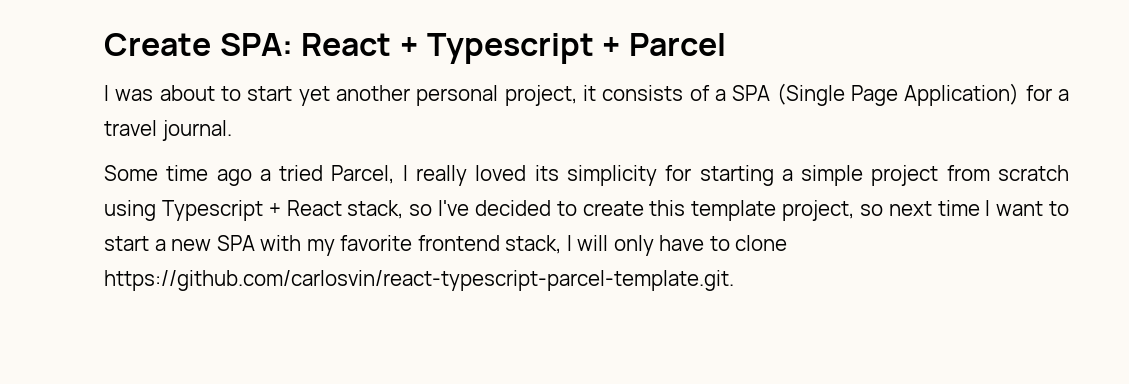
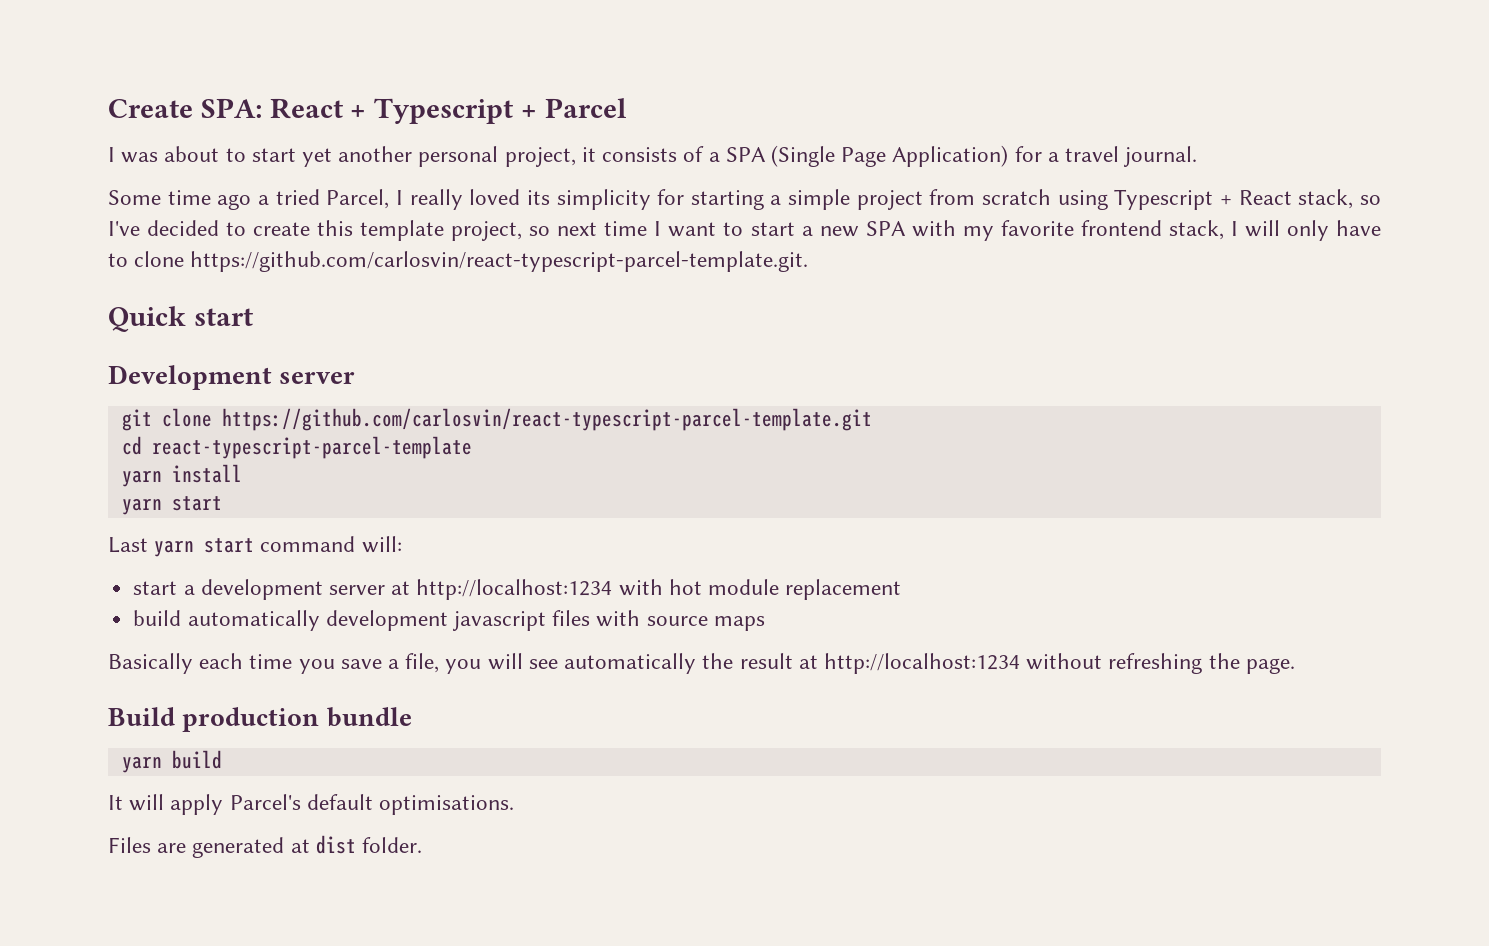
(734, 280) none -> [108,306,253,332] [108,365,356,390] [121,408,872,431] [121,436,472,459] [121,464,242,487] [121,496,222,515] [108,536,402,557] [133,579,902,600] [133,610,765,631] [108,653,1295,674] [108,707,412,732] [121,750,222,773] [108,794,515,815] [108,835,423,858] // Quick start // Development server // git clone https://github.com/carlosvin/react-typescript-parcel-template.git // cd react-typescript-parcel-template // yarn install // yarn start // Last yarn start command will: // start a development server at http://localhost:1234 with hot module replacement // build automatically development javascript files with source maps // Basically each time you save a file, you will see automatically the result at http://localhost:1234 without refreshing the page. // Build production bundle // yarn build // It will apply Parcel's default optimisations. // Files are generated at dist folder.

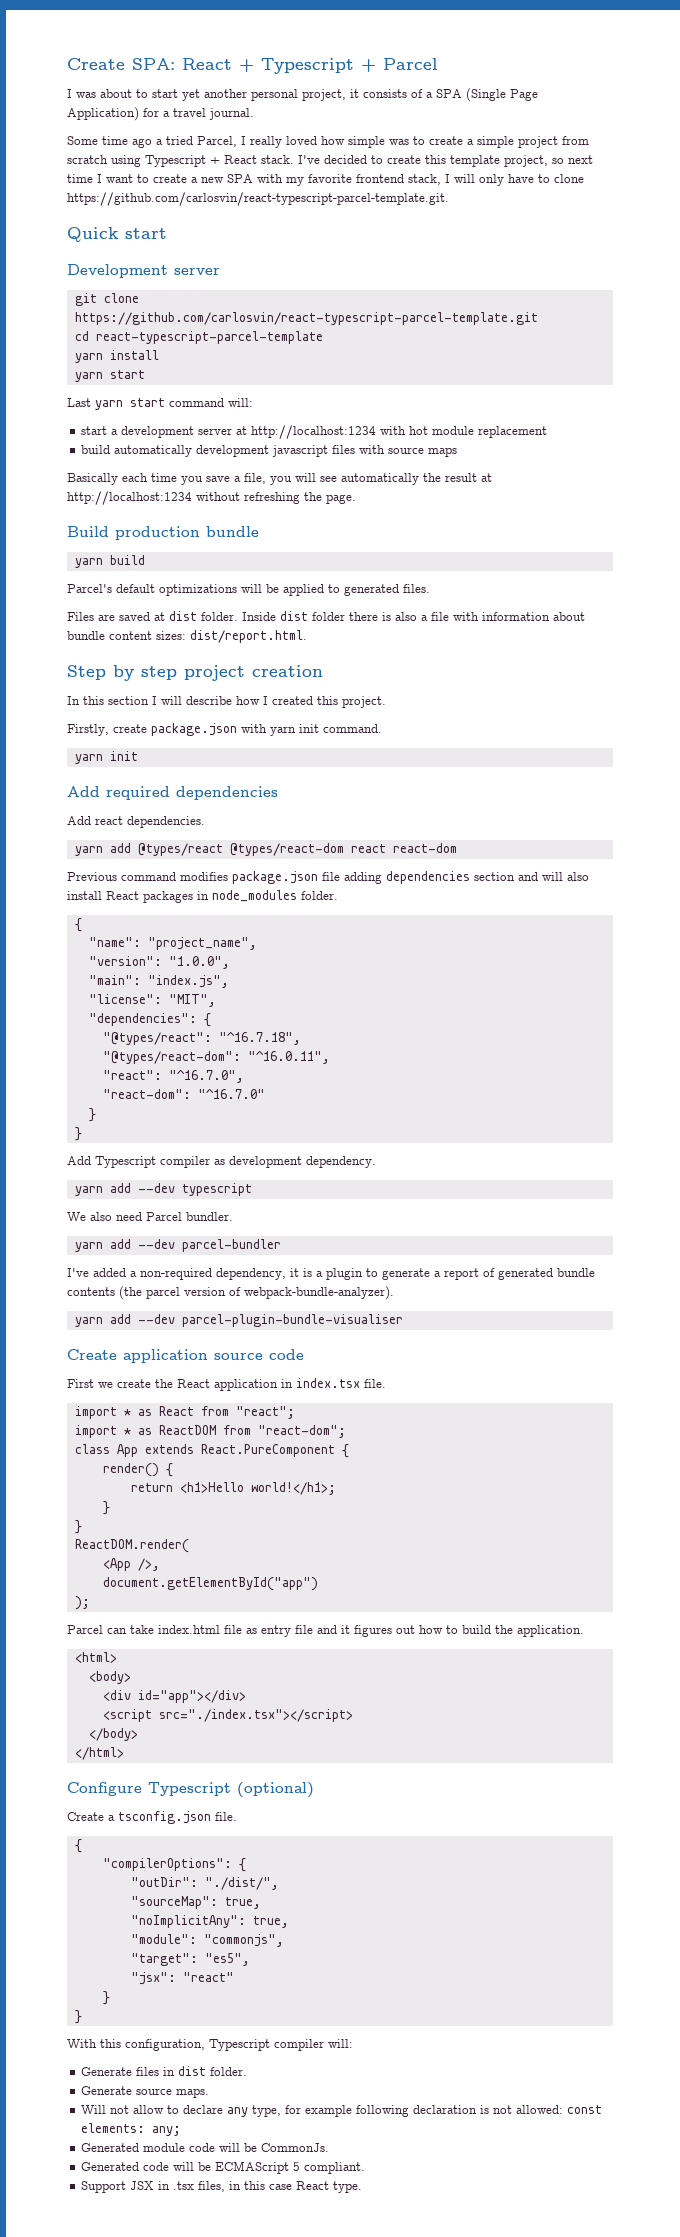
[526,189,764,210] its simplicity for starting -> [321,136,463,148] how simple was to create
[1298,189,1382,209] stack, so -> [261,155,294,164] stack.
[750,222,795,236] start -> [153,174,187,183] create
[108,794,515,815] It will apply Parcel's default optimisations. -> [67,584,430,596] Parcel's default optimizations will be applied to generated files.
[192,837,285,858] generated -> [119,612,150,621] saved
(423, 845) none -> [242,611,585,621] [67,630,307,643] [67,665,323,681] [67,696,386,708] [67,723,382,736] [74,751,138,764] [67,786,278,800] [67,816,205,828] [74,843,457,856] [67,871,589,884] [67,890,338,903] [74,918,82,932] [88,937,257,950] [88,956,230,969] [88,975,229,988] [88,994,216,1007] [88,1013,211,1027] [102,1032,301,1045] [102,1051,330,1064] [102,1070,244,1083] [102,1089,265,1099] [88,1108,96,1122] [74,1127,82,1141] [67,1156,376,1168] [74,1183,252,1196] [67,1212,233,1221] [74,1239,281,1252] [67,1268,595,1280] [67,1286,394,1300] [74,1314,403,1327] [67,1349,304,1363] [67,1378,386,1391] [74,1406,295,1419] [74,1425,346,1438] [74,1444,349,1458] [102,1463,173,1477] [130,1482,336,1495] [102,1501,110,1515] [74,1520,82,1534] [74,1539,189,1553] [102,1558,160,1571] [102,1577,318,1591] [74,1596,90,1610] [67,1625,584,1637] [74,1652,117,1663] [88,1671,131,1684] [102,1690,246,1703] [102,1709,353,1722] [88,1728,138,1741] [74,1747,124,1760] [67,1782,314,1798] [67,1811,237,1824] [74,1839,82,1853] [102,1858,246,1872] [130,1877,279,1890] [130,1896,261,1909] [130,1915,289,1928] [130,1934,284,1947] [130,1953,250,1966] [130,1972,234,1985] [102,1991,110,2005] [74,2010,82,2024] [67,2039,353,2051] [81,2066,248,2076] [81,2086,210,2098] [81,2105,603,2117] [81,2123,182,2136] [81,2143,330,2152] [81,2161,366,2174] [81,2181,363,2193] Inside dist folder there is also a file with information about bundle content sizes: dist/report.html. // Step by step project creation // In this section I will describe how I created this project. // Firstly, create package.json with yarn init command. // yarn init // Add required dependencies // Add react dependencies. // yarn add @types/react @types/react-dom react react-dom // Previous command modifies package.json file adding dependencies section and will also install React packages in node_modules folder. // { // "name": "project_name", // "version": "1.0.0", // "main": "index.js", // "license": "MIT", // "dependencies": { // "@types/react": "^16.7.18", // "@types/react-dom": "^16.0.11", // "react": "^16.7.0", // "react-dom": "^16.7.0" // } // } // Add Typescript compiler as development dependency. // yarn add --dev typescript // We also need Parcel bundler. // yarn add --dev parcel-bundler // I've added a non-required dependency, it is a plugin to generate a report of generated bundle contents (the parcel version of webpack-bundle-analyzer). // yarn add --dev parcel-plugin-bundle-visualiser // Create application source code // First we create the React application in index.tsx file. // import * as React from "react"; // import * as ReactDOM from "react-dom"; // class App extends React.PureComponent { // render() { // return <h1>Hello world!</h1>; // } // } // ReactDOM.render( // <App />, // document.getElementById("app") // ); // Parcel can take index.html file as entry file and it figures out how to build the application. // <html> // <body> // <div id="app"></div> // <script src="./index.tsx"></script> // </body> // </html> // Configure Typescript (optional) // Create a tsconfig.json file. // { // "compilerOptions": { // "outDir": "./dist/", // "sourceMap": true, // "noImplicitAny": true, // "module": "commonjs", // "target": "es5", // "jsx": "react" // } // } // With this configuration, Typescript compiler will: // Generate files in dist folder. // Generate source maps. // Will not allow to declare any type, for example following declaration is not allowed: const elements: any; // Generated module code will be CommonJs. // Generated code will be ECMAScript 5 compliant. // Support JSX in .tsx files, in this case React type.

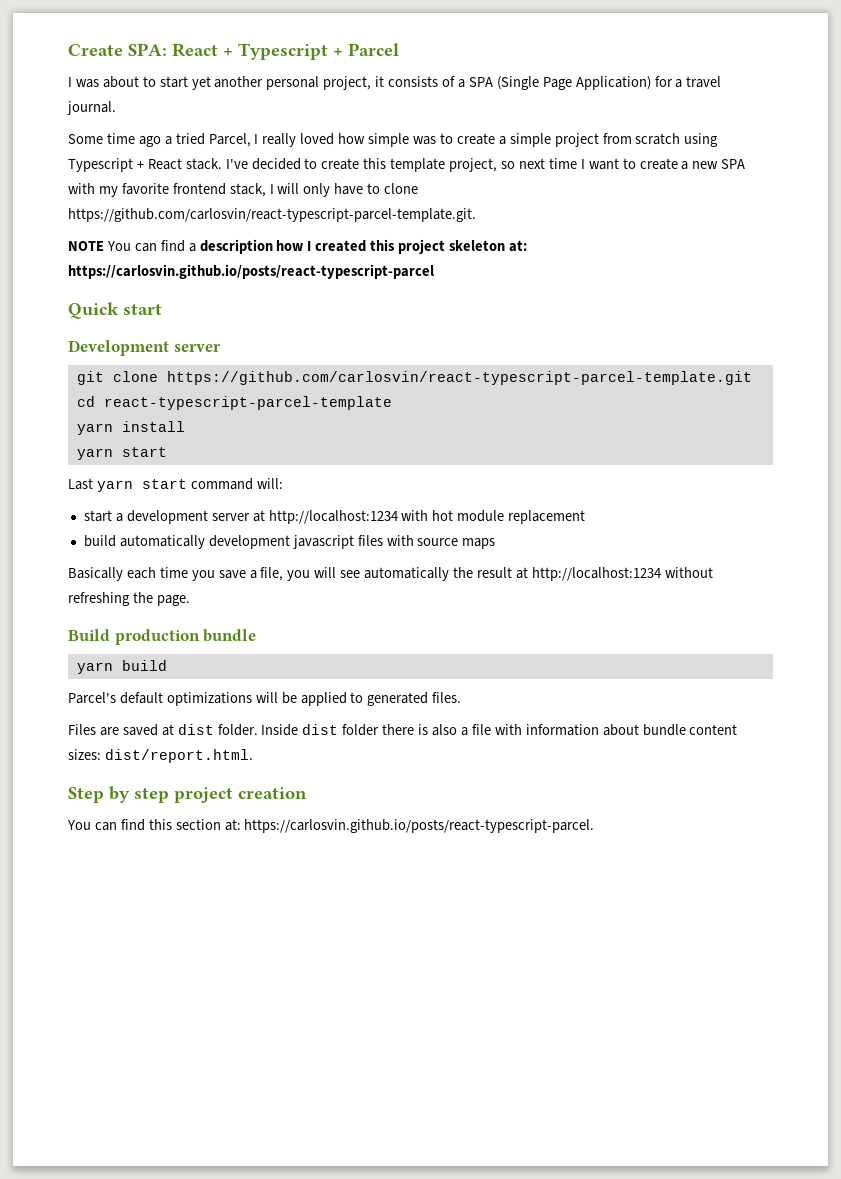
(449, 199) none -> [68,239,527,254] [68,264,434,279] // NOTE You can find a description how I created this project skeleton at: https://carlosvin.github.io/posts/react-typescript-parcel
[67,696,386,708] [67,723,382,736] [74,751,138,764] [67,786,278,800] [67,816,205,828] [74,843,457,856] [67,871,589,884] [67,890,338,903] [74,918,82,932] [88,937,257,950] [88,956,230,969] [88,975,229,988] [88,994,216,1007] [88,1013,211,1027] [102,1032,301,1045] [102,1051,330,1064] [102,1070,244,1083] [102,1089,265,1099] [88,1108,96,1122] [74,1127,82,1141] [67,1156,376,1168] [74,1183,252,1196] [67,1212,233,1221] [74,1239,281,1252] [67,1268,595,1280] [67,1286,394,1300] [74,1314,403,1327] [67,1349,304,1363] [67,1378,386,1391] [74,1406,295,1419] [74,1425,346,1438] [74,1444,349,1458] [102,1463,173,1477] [130,1482,336,1495] [102,1501,110,1515] [74,1520,82,1534] [74,1539,189,1553] [102,1558,160,1571] [102,1577,318,1591] [74,1596,90,1610] [67,1625,584,1637] [74,1652,117,1663] [88,1671,131,1684] [102,1690,246,1703] [102,1709,353,1722] [88,1728,138,1741] [74,1747,124,1760] [67,1782,314,1798] [67,1811,237,1824] [74,1839,82,1853] [102,1858,246,1872] [130,1877,279,1890] [130,1896,261,1909] [130,1915,289,1928] [130,1934,284,1947] [130,1953,250,1966] [130,1972,234,1985] [102,1991,110,2005] [74,2010,82,2024] [67,2039,353,2051] [81,2066,248,2076] [81,2086,210,2098] [81,2105,603,2117] [81,2123,182,2136] [81,2143,330,2152] [81,2161,366,2174] [81,2181,363,2193] In this section I will describe how I created this project. // Firstly, create package.json with yarn init command. // yarn init // Add required dependencies // Add react dependencies. // yarn add @types/react @types/react-dom react react-dom // Previous command modifies package.json file adding dependencies section and will also install React packages in node_modules folder. // { // "name": "project_name", // "version": "1.0.0", // "main": "index.js", // "license": "MIT", // "dependencies": { // "@types/react": "^16.7.18", // "@types/react-dom": "^16.0.11", // "react": "^16.7.0", // "react-dom": "^16.7.0" // } // } // Add Typescript compiler as development dependency. // yarn add --dev typescript // We also need Parcel bundler. // yarn add --dev parcel-bundler // I've added a non-required dependency, it is a plugin to generate a report of generated bundle contents (the parcel version of webpack-bundle-analyzer). // yarn add --dev parcel-plugin-bundle-visualiser // Create application source code // First we create the React application in index.tsx file. // import * as React from "react"; // import * as ReactDOM from "react-dom"; // class App extends React.PureComponent { // render() { // return <h1>Hello world!</h1>; // } // } // ReactDOM.render( // <App />, // document.getElementById("app") // ); // Parcel can take index.html file as entry file and it figures out how to build the application. // <html> // <body> // <div id="app"></div> // <script src="./index.tsx"></script> // </body> // </html> // Configure Typescript (optional) // Create a tsconfig.json file. // { // "compilerOptions": { // "outDir": "./dist/", // "sourceMap": true, // "noImplicitAny": true, // "module": "commonjs", // "target": "es5", // "jsx": "react" // } // } // With this configuration, Typescript compiler will: // Generate files in dist folder. // Generate source maps. // Will not allow to declare any type, for example following declaration is not allowed: const elements: any; // Generated module code will be CommonJs. // Generated code will be ECMAScript 5 compliant. // Support JSX in .tsx files, in this case React type. -> [67,819,595,833] You can find this section at: https://carlosvin.github.io/posts/react-typescript-parcel.

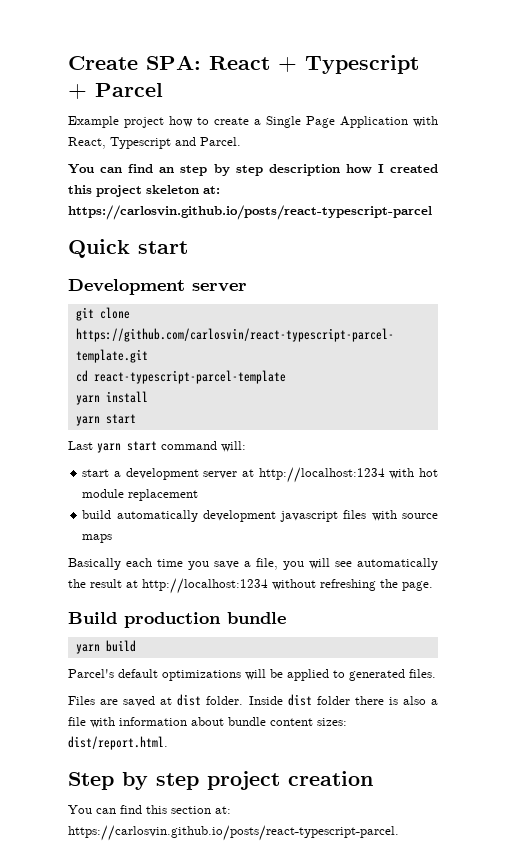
[68,76,722,90] [67,101,116,115] [68,133,719,147] [68,158,746,172] [68,183,419,197] [68,208,476,222] [68,240,196,252] I was about to start yet another personal project, it consists of a SPA (Single Page Application) for a travel journal. // Some time ago a tried Parcel, I really loved how simple was to create a simple project from scratch using Typescript + React stack. I've decided to create this template project, so next time I want to create a new SPA with my favorite frontend stack, I will only have to clone https://github.com/carlosvin/react-typescript-parcel-template.git. // NOTE You can find a -> [68,116,438,128] [68,137,241,149] [68,164,263,176] Example project how to create a Single Page Application with React, Typescript and Parcel. // You can find an step by step

